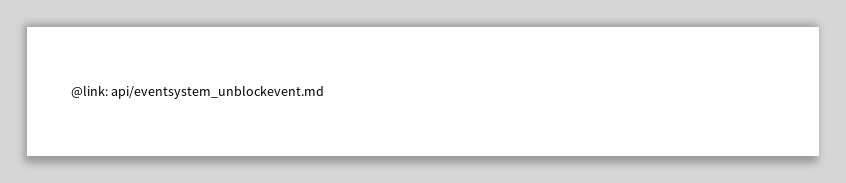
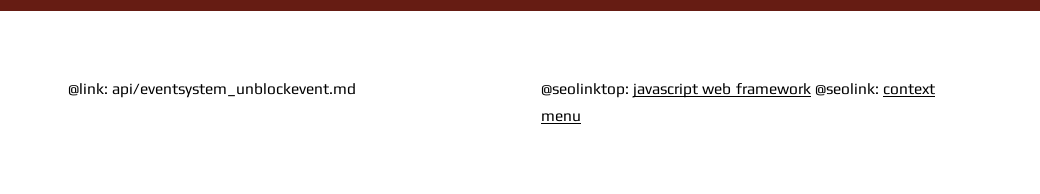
(325, 92) none -> [541,83,935,98] [541,113,581,122] // @seolinktop: javascript web framework @seolink: context menu

